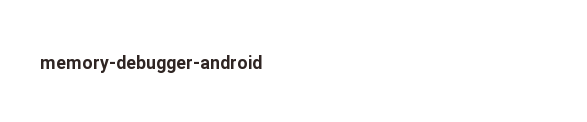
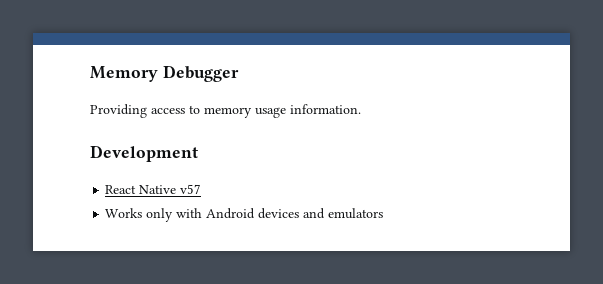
[40,55,262,73] memory-debugger-android -> [90,65,239,82] [90,104,361,118] [90,145,198,162] [105,184,202,194] [105,208,384,222] Memory Debugger // Providing access to memory usage information. // Development // React Native v57 // Works only with Android devices and emulators

